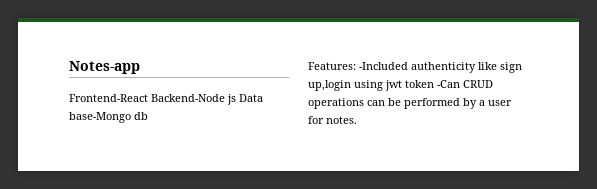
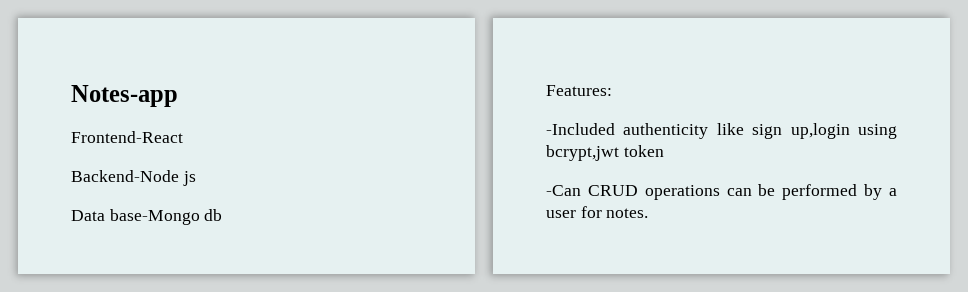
(148, 98) none -> (183, 137) //
(236, 99) none -> (196, 178) //
(356, 66) none -> (612, 90) //
[385,80,402,91] jwt -> [546,145,619,161] bcrypt,jwt
(434, 84) none -> (664, 151) //

